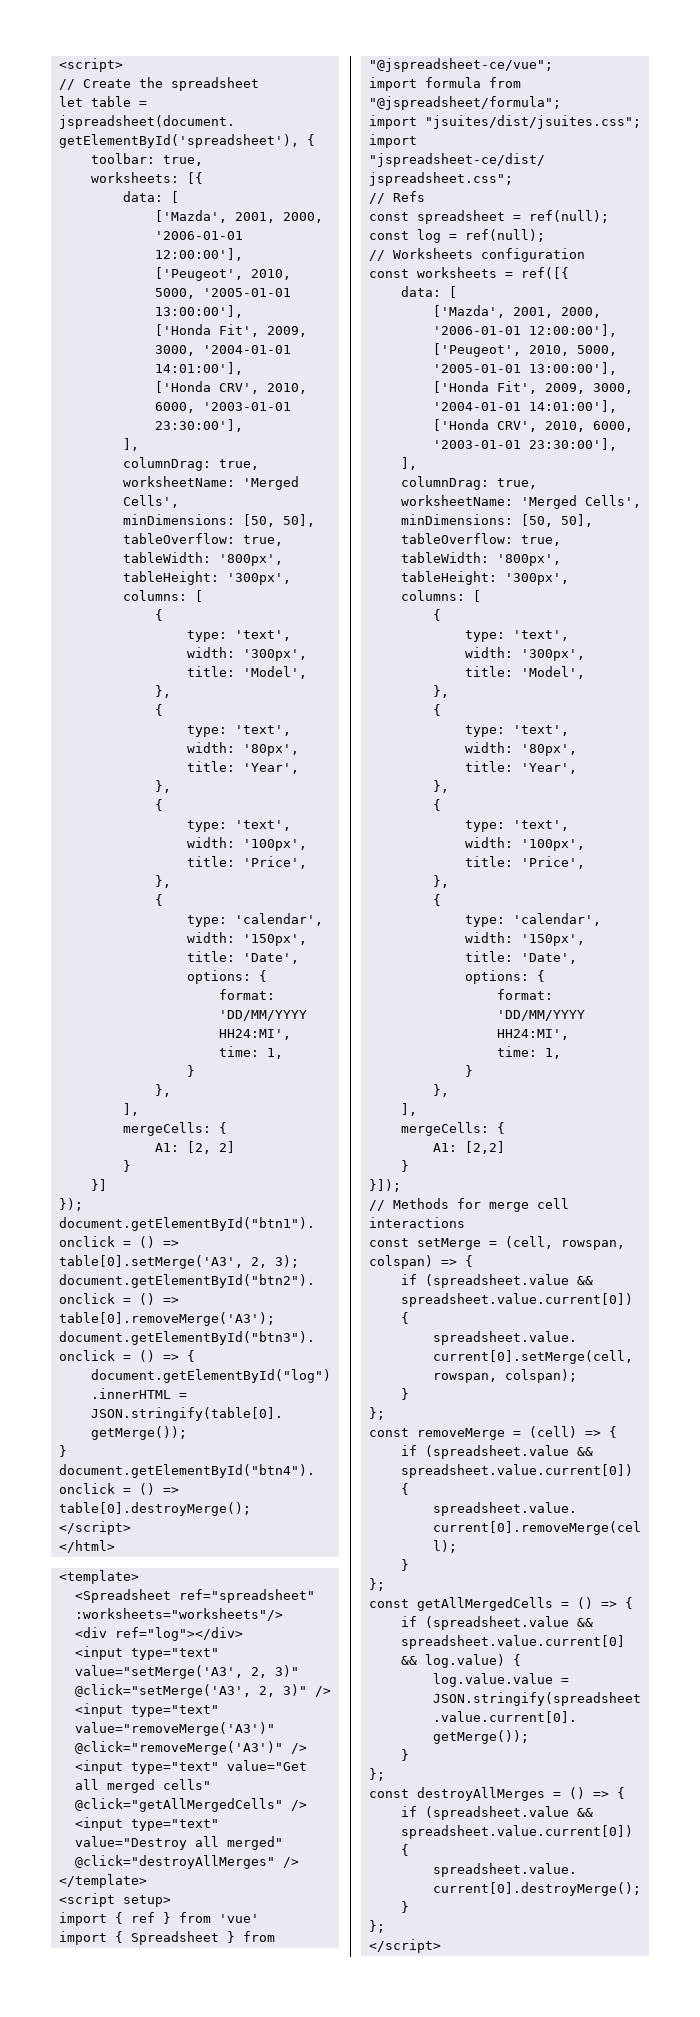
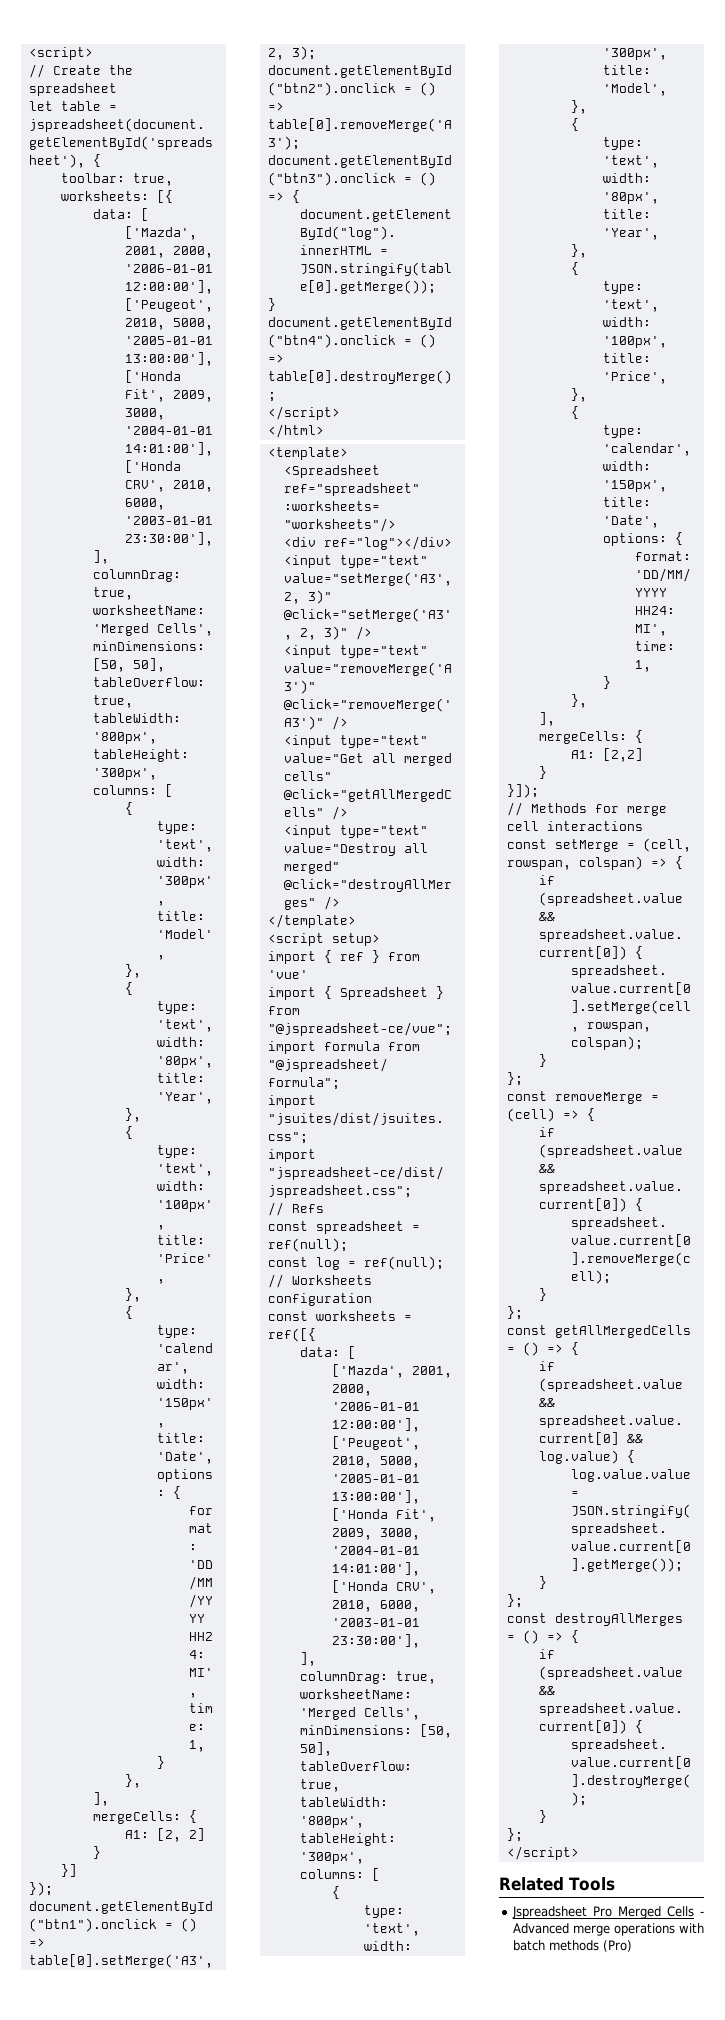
(441, 1946) none -> [499,1877,615,1891] [511,1906,704,1919] [512,1923,704,1936] [512,1940,632,1952] // Related Tools // Jspreadsheet Pro Merged Cells - Advanced merge operations with batch methods (Pro)

